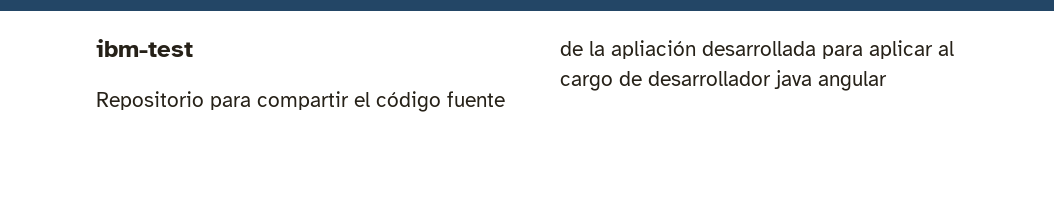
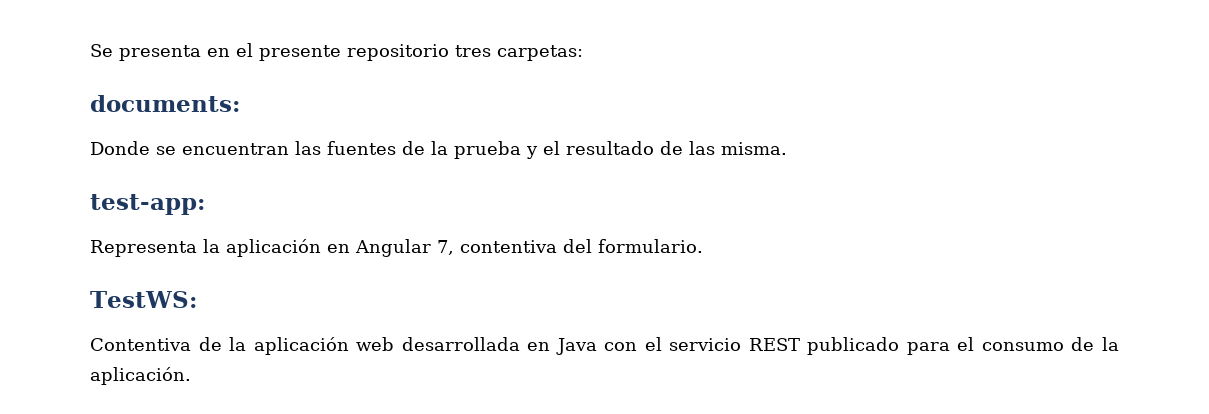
[96,39,193,57] [96,91,505,112] [560,40,954,59] [560,70,887,91] ibm-test // Repositorio para compartir el código fuente de la apliación desarrollada para aplicar al cargo de desarrollador java angular -> [90,43,583,61] [90,95,240,112] [90,141,787,159] [90,194,205,215] [90,239,703,257] [90,291,197,308] [90,337,1119,355] [90,367,191,385] Se presenta en el presente repositorio tres carpetas: // documents: // Donde se encuentran las fuentes de la prueba y el resultado de las misma. // test-app: // Representa la aplicación en Angular 7, contentiva del formulario. // TestWS: // Contentiva de la aplicación web desarrollada en Java con el servicio REST publicado para el consumo de la aplicación.

